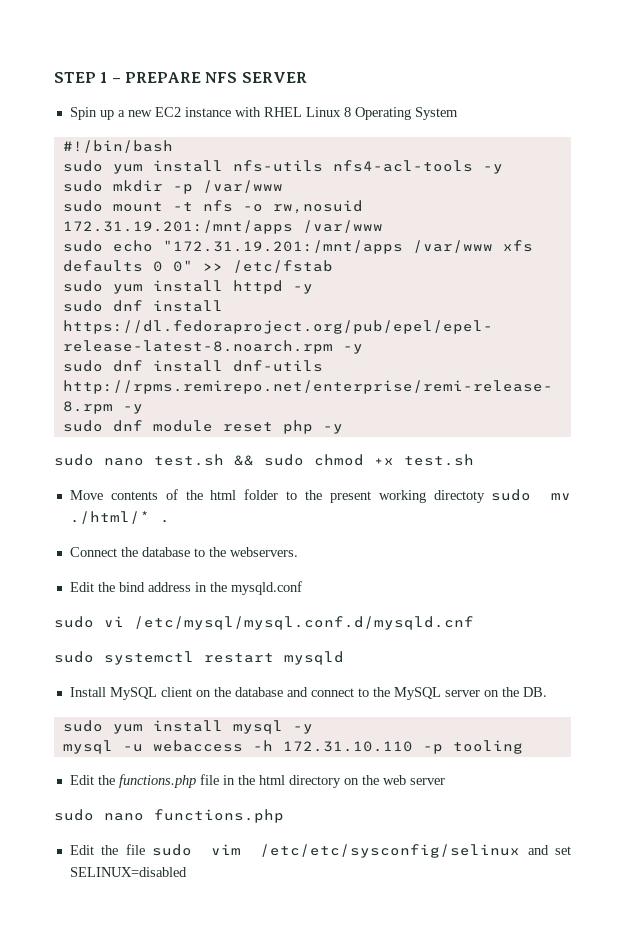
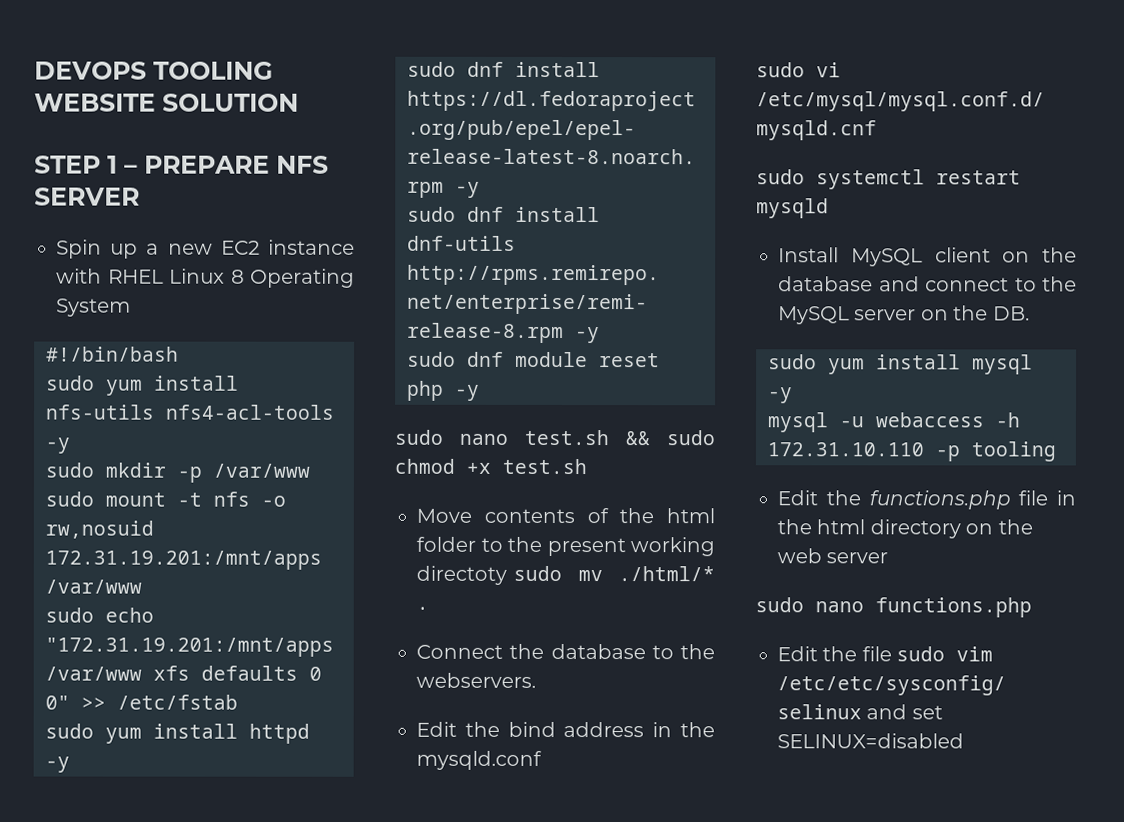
(54, 77) none -> [34,61,273,80] [34,93,299,112] DEVOPS TOOLING WEBSITE SOLUTION //

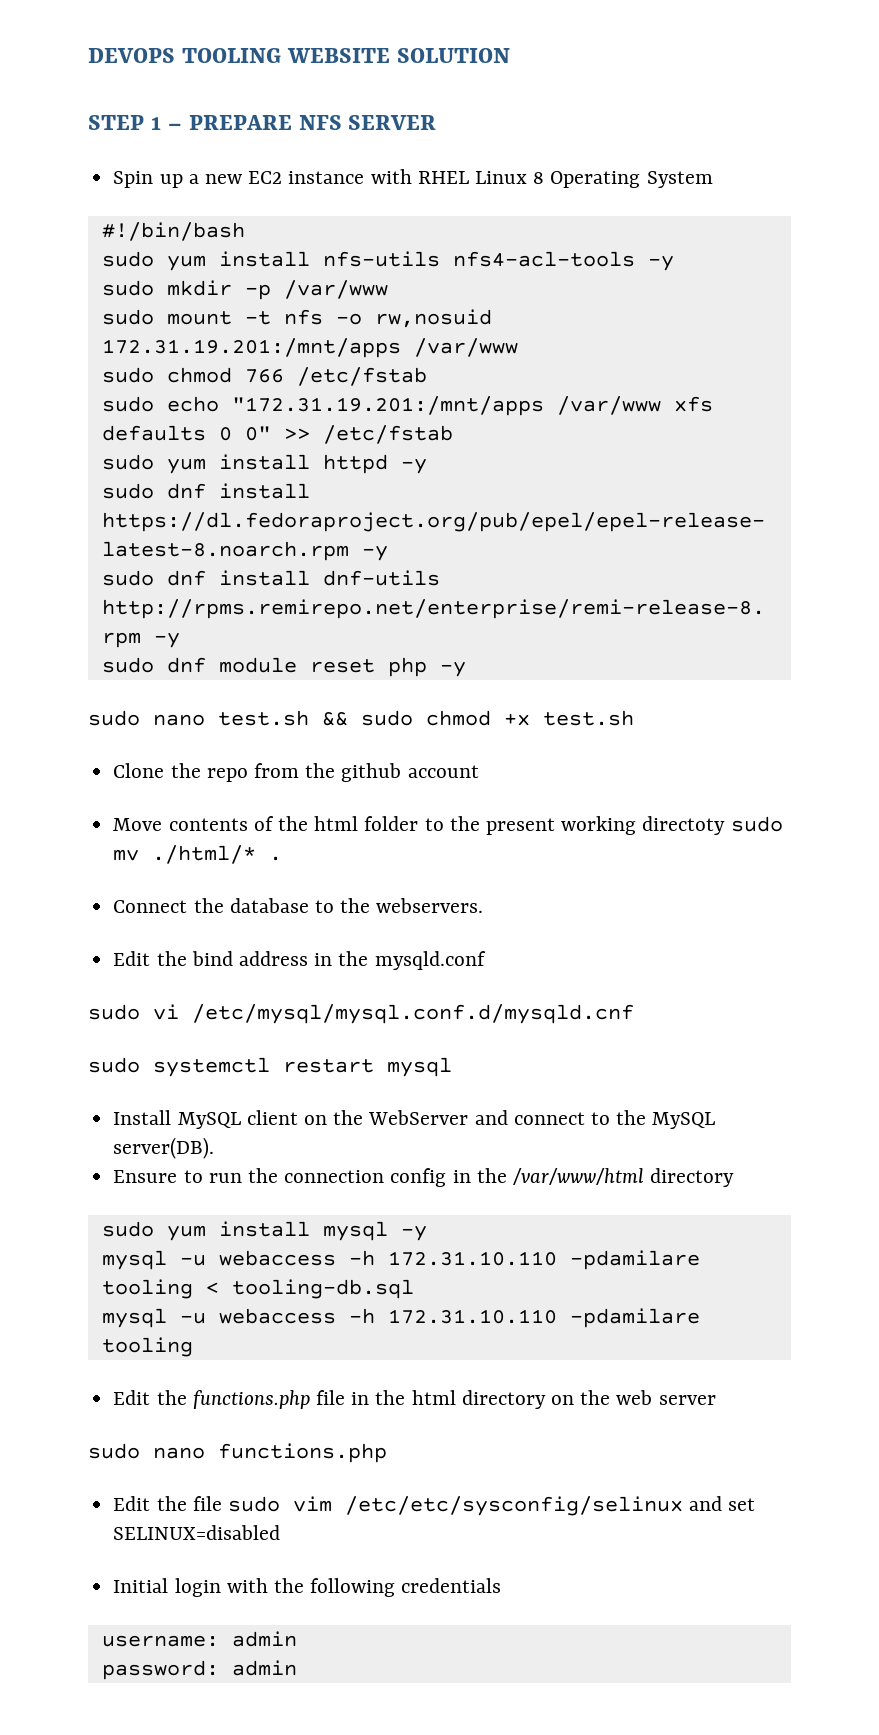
(142, 586) none -> [101,367,427,386] // sudo chmod 766 /etc/fstab
(587, 466) none -> [113,763,479,782] // Clone the repo from the github account
[756,198,829,219] mysqld -> [387,1057,452,1077] mysql
[778,276,873,292] database -> [368,1110,469,1125] WebServer
[854,305,1030,321] server on the DB. -> [113,1137,215,1159] [113,1168,735,1187] server(DB). // Ensure to run the connection config in the /var/www/html directory
[935,445,960,462] -p -> [569,1250,700,1270] [101,1279,414,1299] [101,1308,700,1328] -pdamilare tooling < tooling-db.sql // mysql -u webaccess -h 172.31.10.110 -pdamilare
(964, 741) none -> [113,1578,502,1597] [101,1631,297,1647] [101,1660,297,1680] // Initial login with the following credentials // username: admin // password: admin

